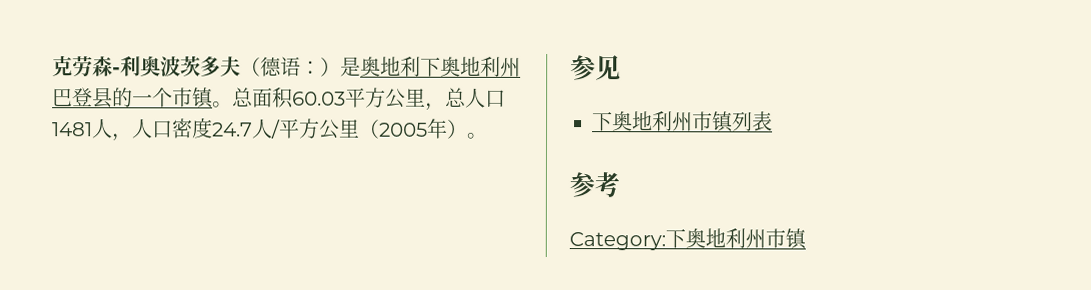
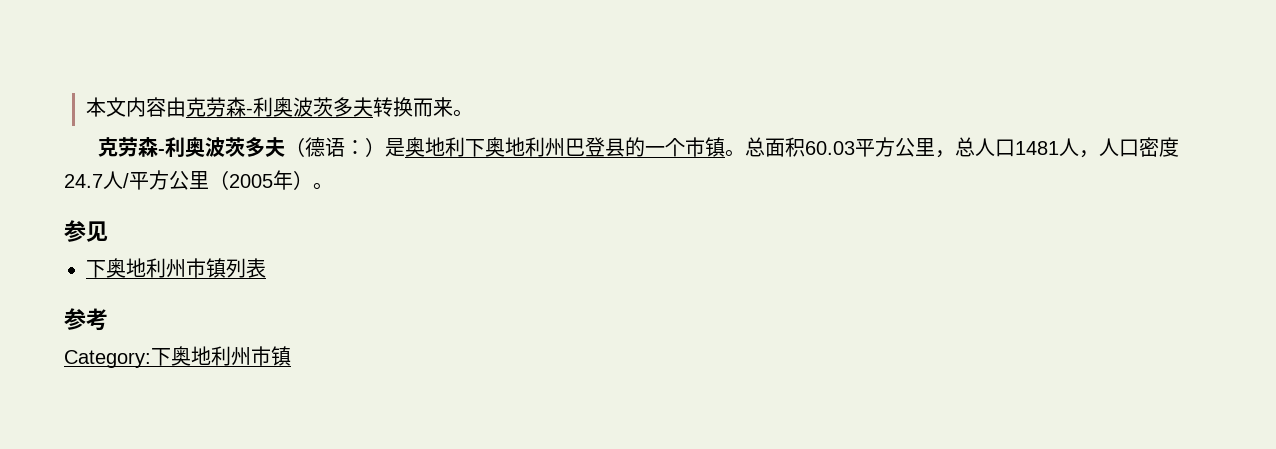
(52, 66) none -> [86,97,474,117] 本文内容由克劳森-利奥波茨多夫转换而来。 //

